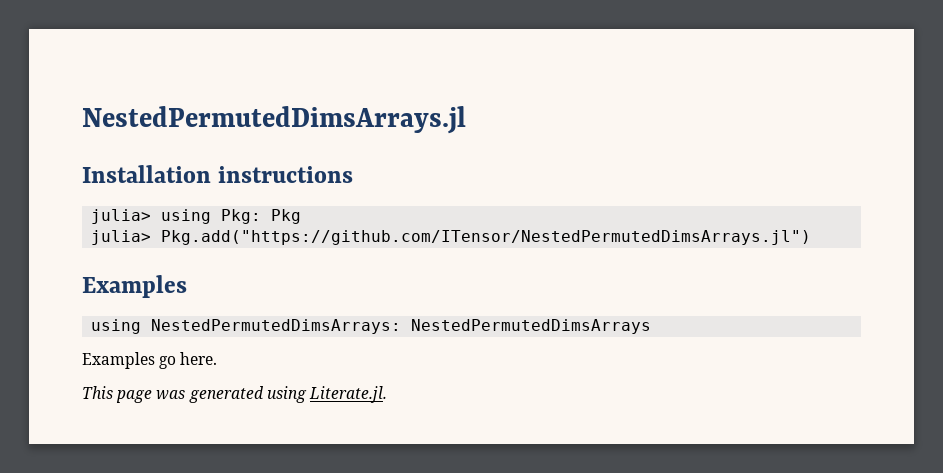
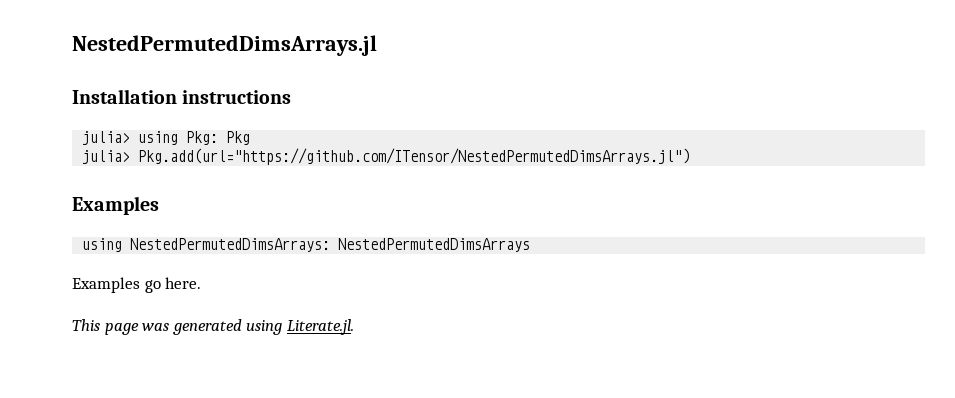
[161,230,812,245] Pkg.add("https://github.com/ITensor/NestedPermutedDimsArrays.jl") -> [138,148,691,165] Pkg.add(url="https://github.com/ITensor/NestedPermutedDimsArrays.jl")

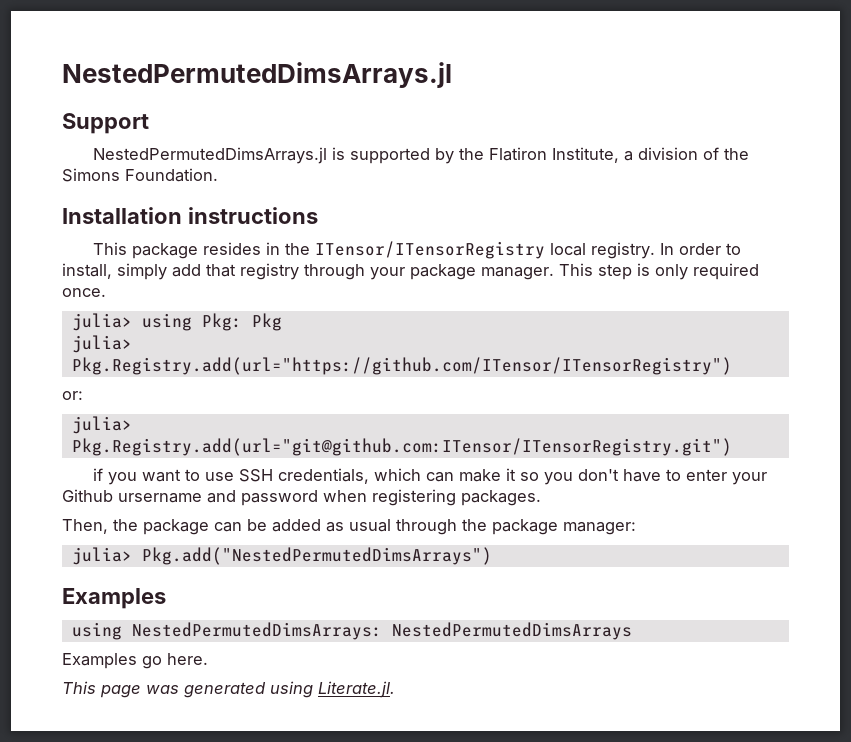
[72,89,292,104] Installation instructions -> [62,113,149,134] [93,147,750,164] [62,168,218,182] [62,207,318,224] [93,241,742,259] [62,263,759,280] [62,288,106,297] Support // NestedPermutedDimsArrays.jl is supported by the Flatiron Institute, a division of the Simons Foundation. // Installation instructions // This package resides in the ITensor/ITensorRegistry local registry. In order to install, simply add that registry through your package manager. This step is only required once.
[138,148,691,165] Pkg.add(url="https://github.com/ITensor/NestedPermutedDimsArrays.jl") -> [71,357,732,375] [62,391,83,400] [71,416,132,434] [71,438,732,456] [93,468,768,485] [62,489,541,506] [62,519,636,535] [71,547,492,565] Pkg.Registry.add(url="https://github.com/ITensor/ITensorRegistry") // or: // julia> Pkg.Registry.add(url="git@github.com:ITensor/ITensorRegistry.git") // if you want to use SSH credentials, which can make it so you don't have to enter your Github ursername and password when registering packages. // Then, the package can be added as usual through the package manager: // julia> Pkg.add("NestedPermutedDimsArrays")

